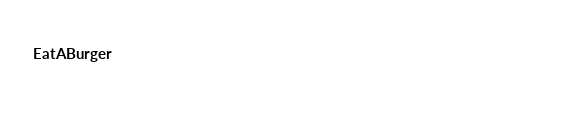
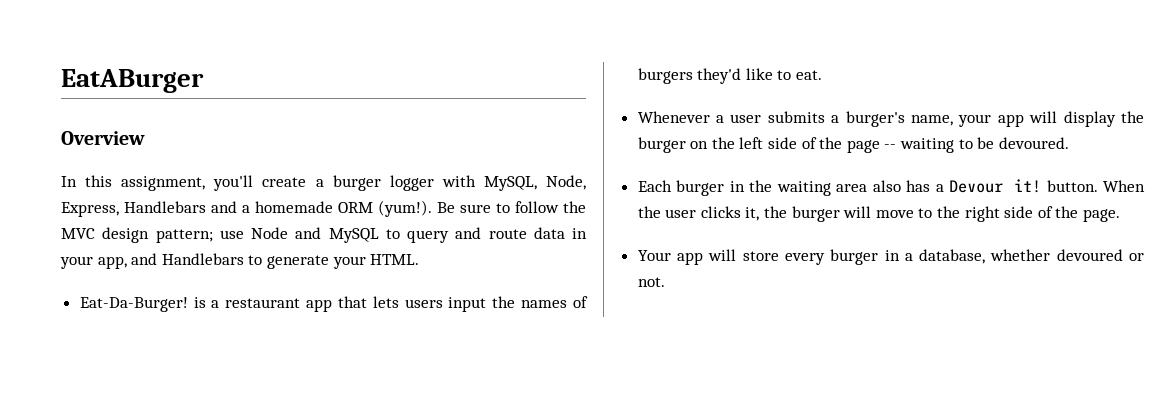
(112, 55) none -> [61,131,145,145] [61,175,587,191] [61,200,586,217] [61,227,587,243] [60,253,420,269] [79,296,589,312] [637,68,823,84] [637,111,1144,127] [637,137,1069,153] [637,179,1145,196] [637,206,1120,222] [637,249,1144,265] [637,277,665,287] // Overview // In this assignment, you'll create a burger logger with MySQL, Node, Express, Handlebars and a homemade ORM (yum!). Be sure to follow the MVC design pattern; use Node and MySQL to query and route data in your app, and Handlebars to generate your HTML. // Eat-Da-Burger! is a restaurant app that lets users input the names of burgers they'd like to eat. // Whenever a user submits a burger's name, your app will display the burger on the left side of the page -- waiting to be devoured. // Each burger in the waiting area also has a Devour it! button. When the user clicks it, the burger will move to the right side of the page. // Your app will store every burger in a database, whether devoured or not.

